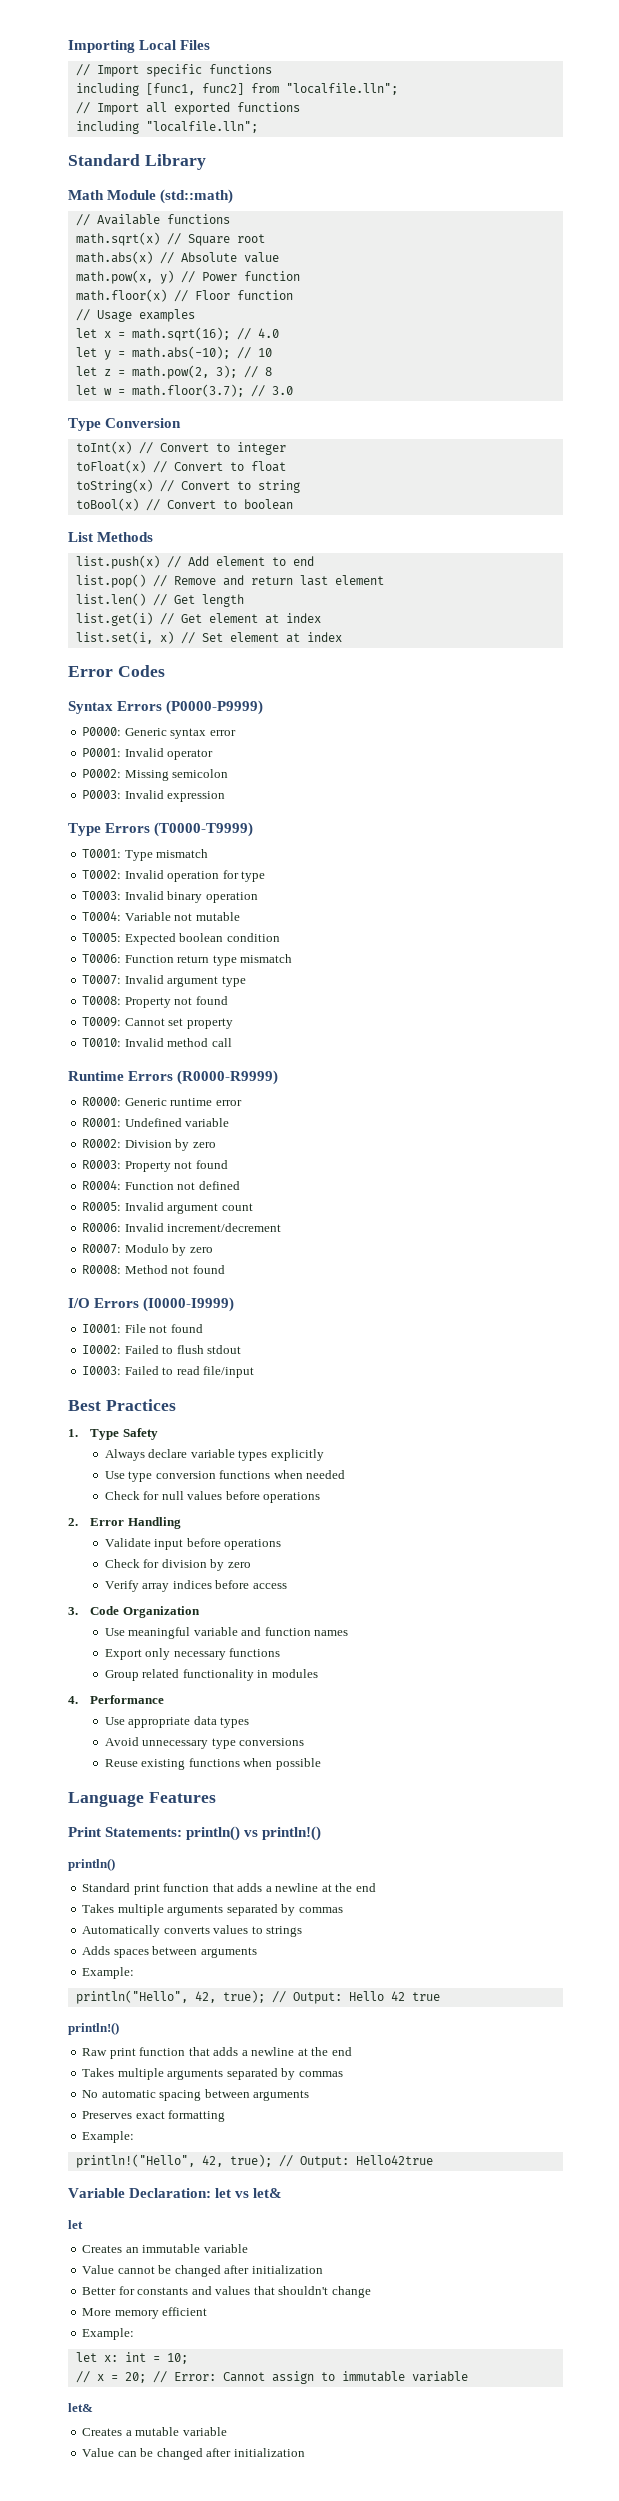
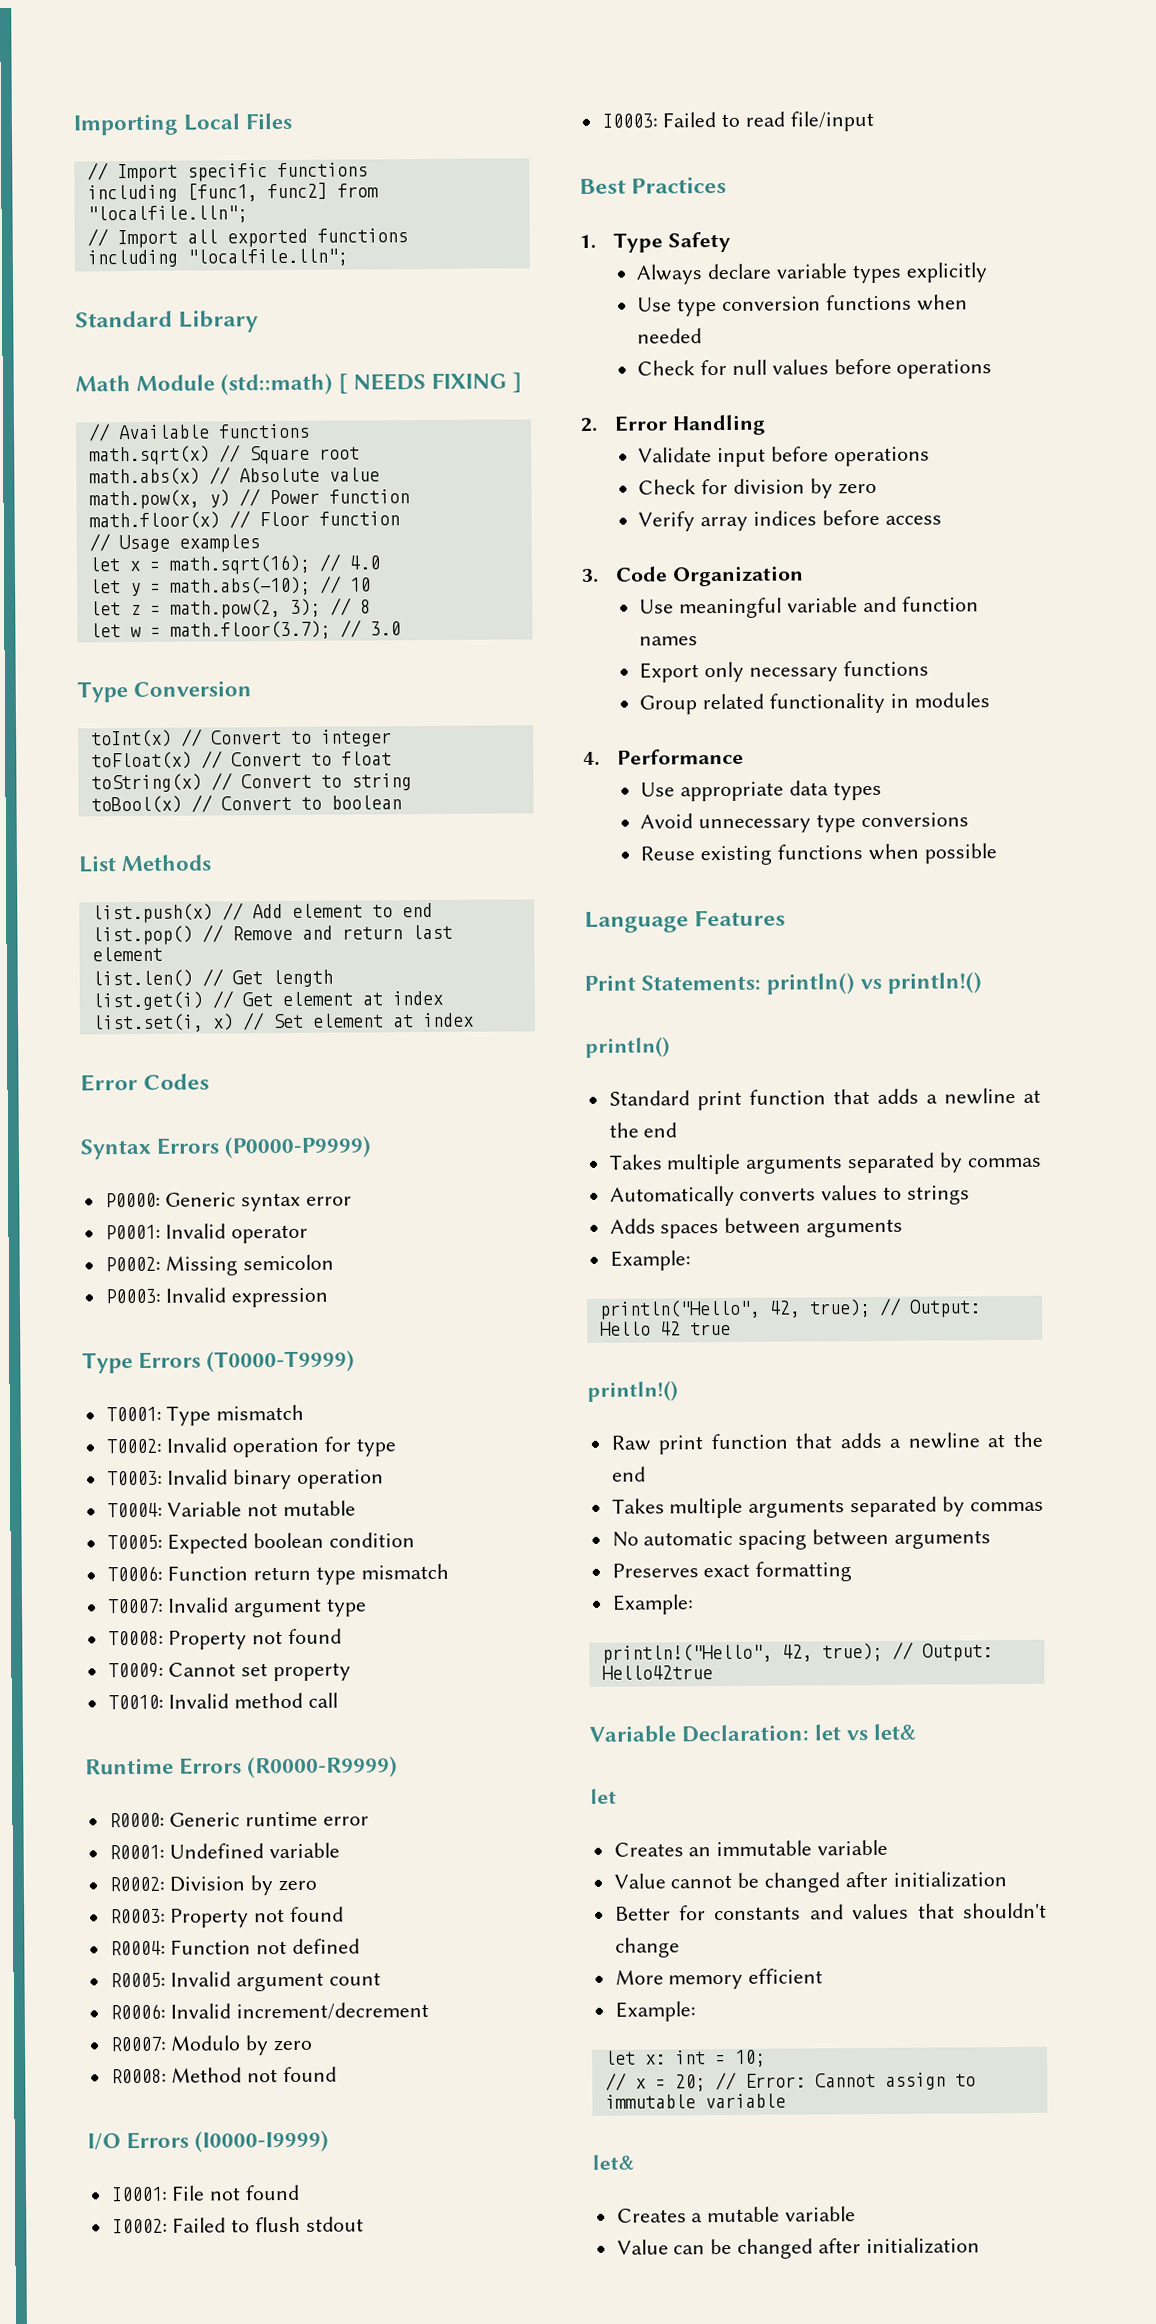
(234, 196) none -> [338,372,523,394] [ NEEDS FIXING ]

